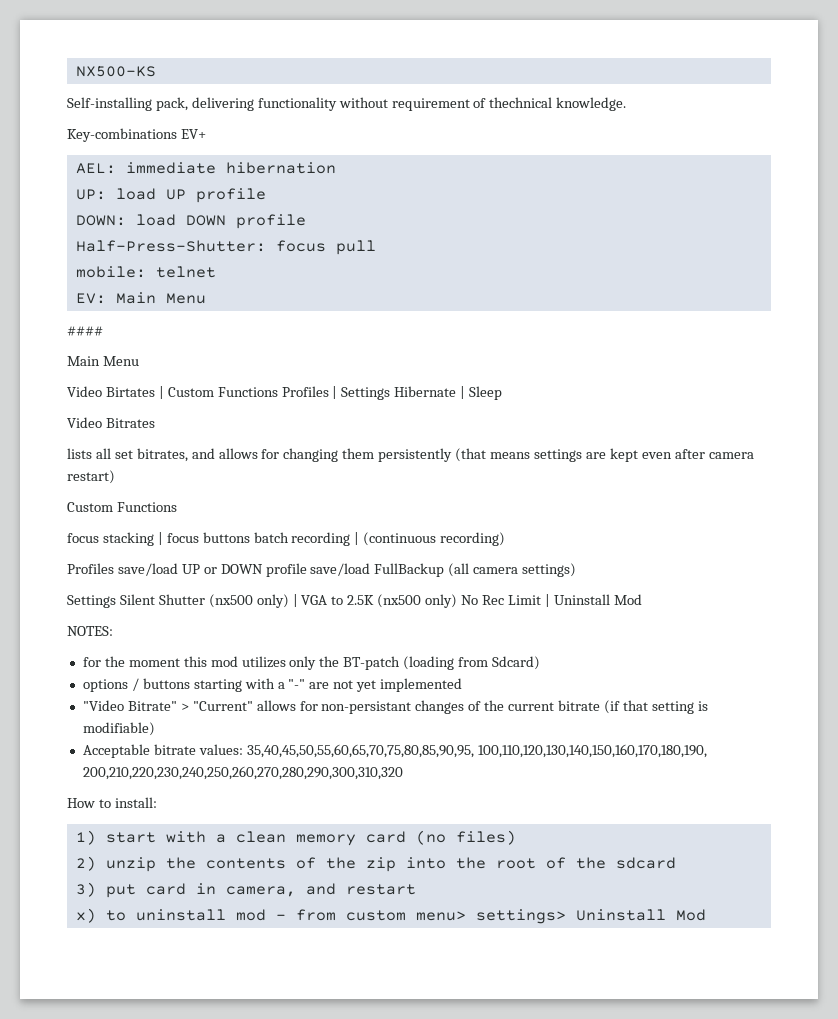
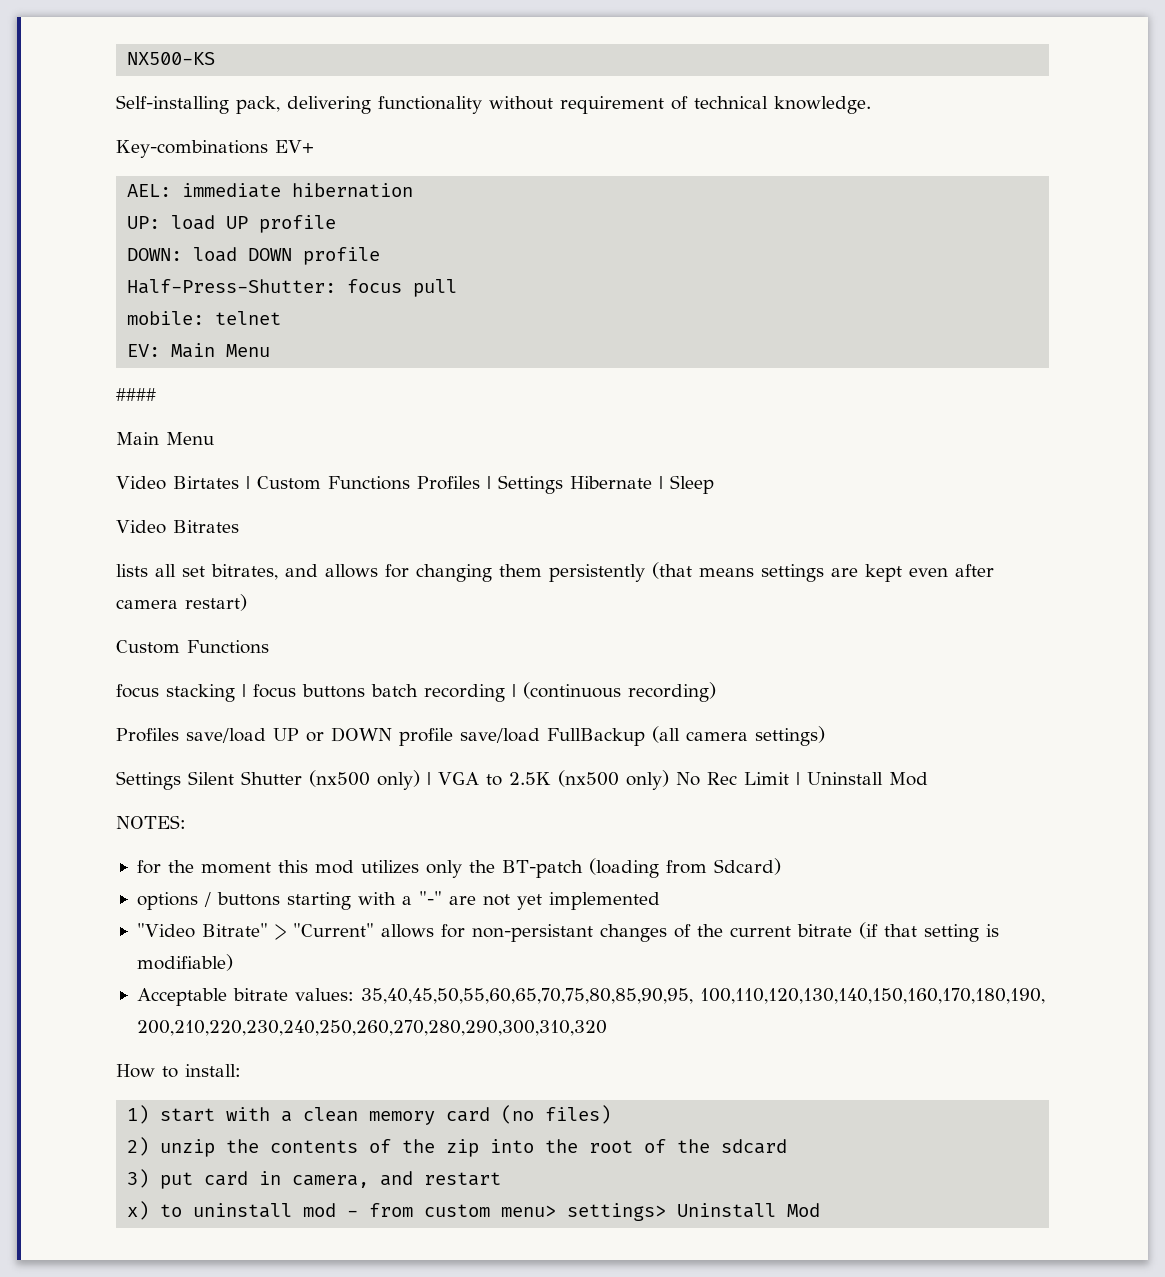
[489,97,553,108] thechnical -> [694,96,768,109] technical

